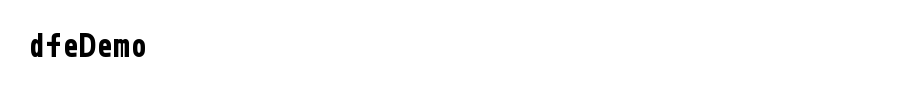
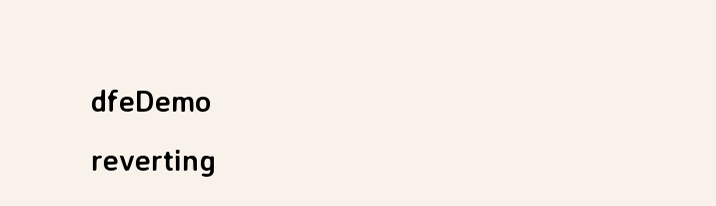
(146, 45) none -> [90,149,216,177] // reverting

